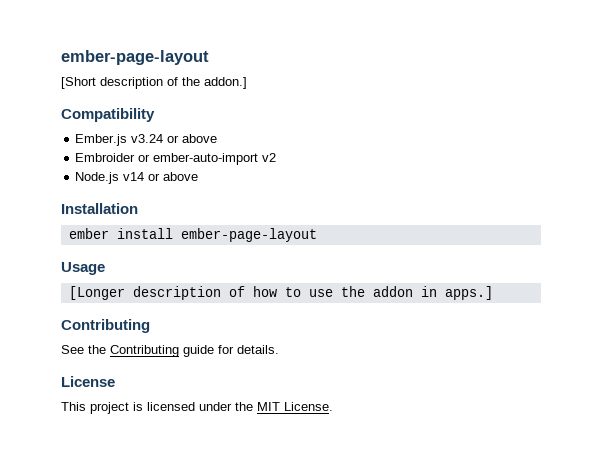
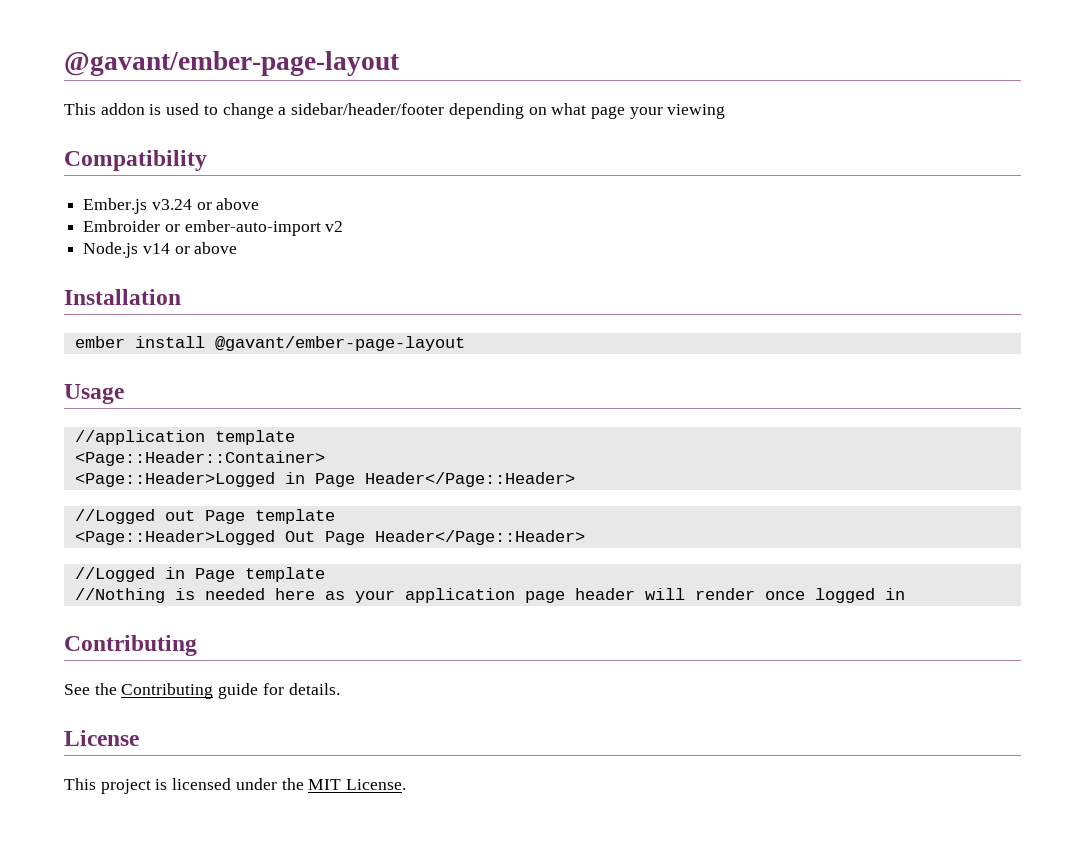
[61,50,209,65] [61,77,247,89] ember-page-layout // [Short description of the addon.] -> [64,51,400,76] [64,103,726,119] @gavant/ember-page-layout // This addon is used to change a sidebar/header/footer depending on what page your viewing
[180,228,317,242] ember-page-layout -> [214,336,465,351] @gavant/ember-page-layout
[68,286,493,300] [Longer description of how to use the addon in apps.] -> [74,430,295,445] [74,451,325,466] [74,472,575,487] [74,509,335,524] [74,530,585,545] [74,567,325,582] [74,588,905,603] //application template // <Page::Header::Container> // <Page::Header>Logged in Page Header</Page::Header> // //Logged out Page template // <Page::Header>Logged Out Page Header</Page::Header> // //Logged in Page template // //Nothing is needed here as your application page header will render once logged in

